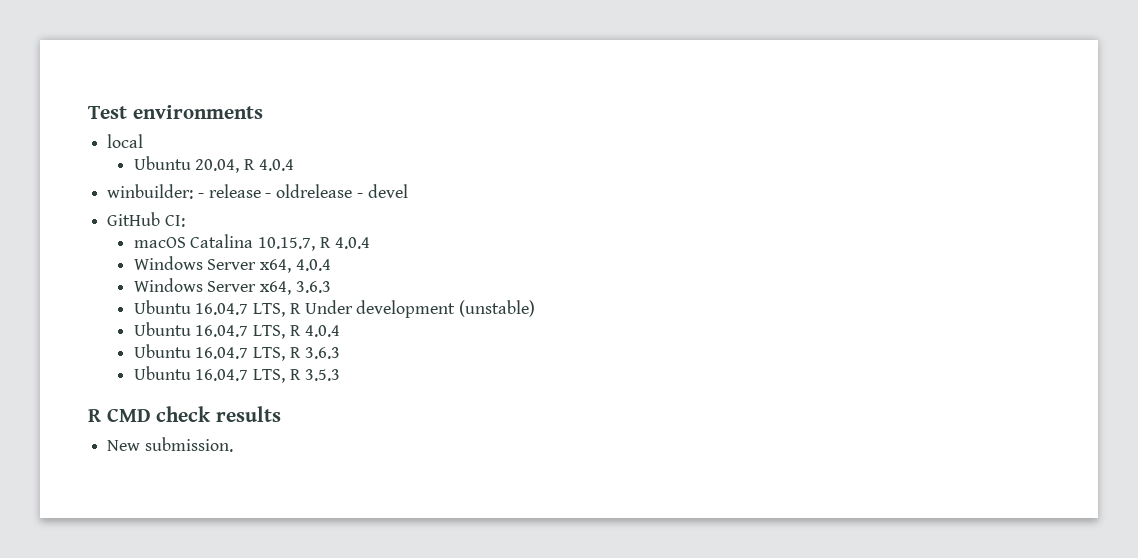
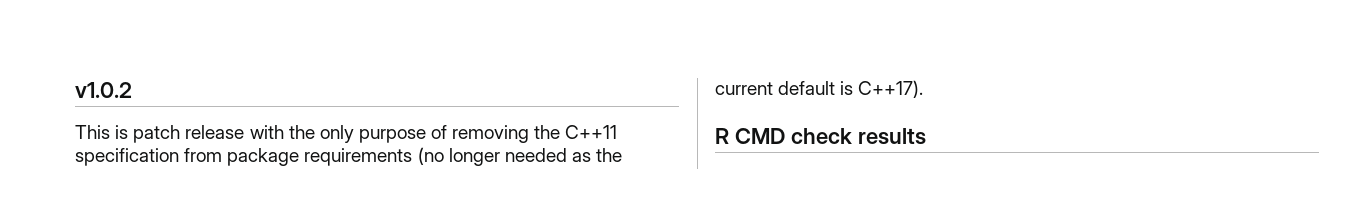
[88,105,263,119] [107,134,144,148] [133,156,294,173] [107,184,408,199] [107,212,185,227] [133,234,370,251] [133,256,331,273] [133,278,331,295] [133,300,536,318] [133,322,340,339] [133,344,340,361] [133,366,340,383] Test environments // local // Ubuntu 20.04, R 4.0.4 // winbuilder: - release - oldrelease - devel // GitHub CI: // macOS Catalina 10.15.7, R 4.0.4 // Windows Server x64, 4.0.4 // Windows Server x64, 3.6.3 // Ubuntu 16.04.7 LTS, R Under development (unstable) // Ubuntu 16.04.7 LTS, R 4.0.4 // Ubuntu 16.04.7 LTS, R 3.6.3 // Ubuntu 16.04.7 LTS, R 3.5.3 -> [75,82,132,98] [75,125,618,143] [75,147,623,166] [715,80,924,98] v1.0.2 // This is patch release with the only purpose of removing the C++11 specification from package requirements (no longer needed as the current default is C++17).
[107,437,233,452] // New submission. -> (926, 136) none

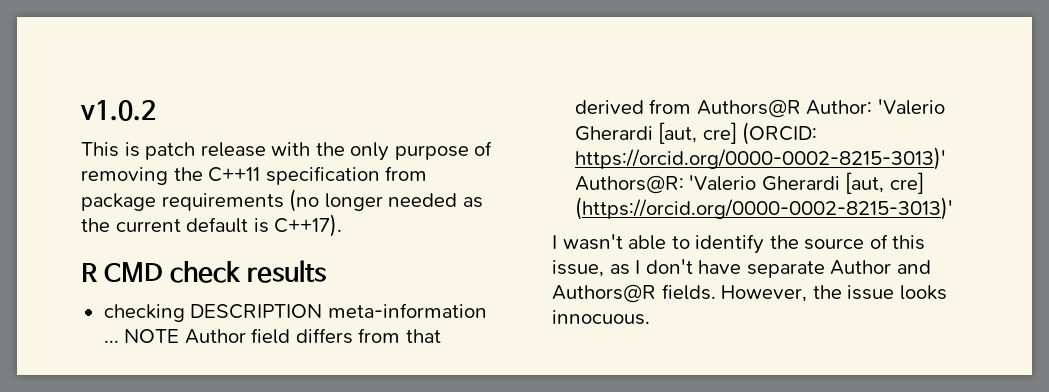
(926, 136) none -> [103,303,487,322] [103,328,441,344] [574,99,945,118] [574,122,818,145] [574,147,946,170] [574,172,924,194] [574,197,953,220] [552,234,926,254] [552,259,931,278] [552,284,947,303] [552,310,650,325] // checking DESCRIPTION meta-information ... NOTE Author field differs from that derived from Authors@R Author: 'Valerio Gherardi [aut, cre] (ORCID: https://orcid.org/0000-0002-8215-3013)' Authors@R: 'Valerio Gherardi [aut, cre] (https://orcid.org/0000-0002-8215-3013)' // I wasn't able to identify the source of this issue, as I don't have separate Author and Authors@R fields. However, the issue looks innocuous.

